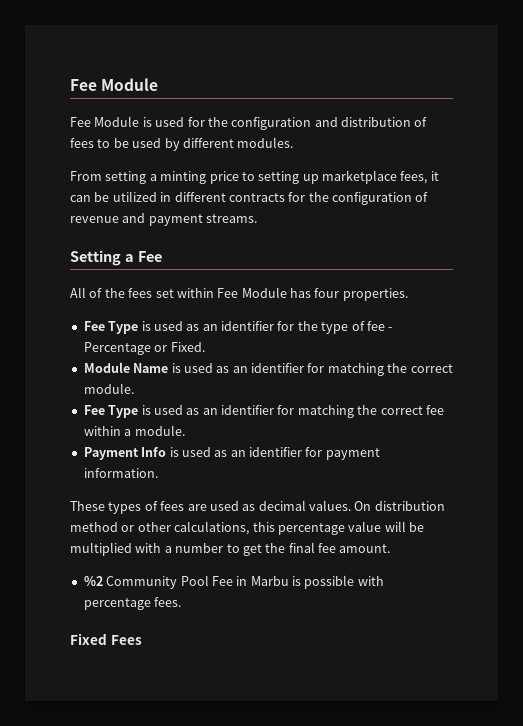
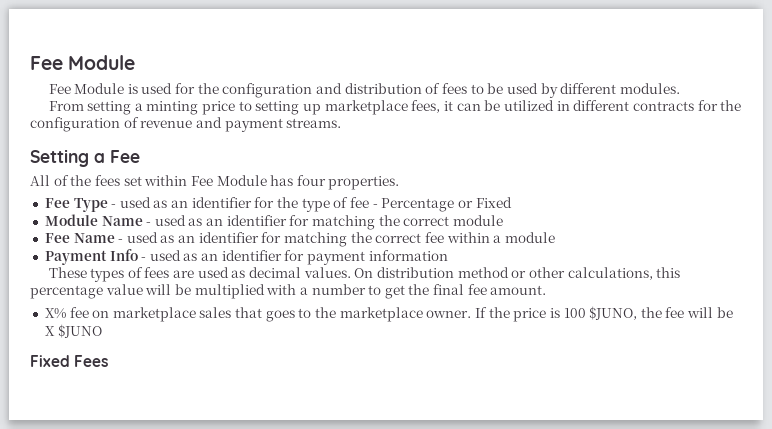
[141,321,151,331] is -> [111,204,117,208] -
[170,342,205,352] Fixed. -> [475,197,512,208] Fixed
[171,363,453,376] [83,383,134,394] [83,405,151,418] is used as an identifier for matching the correct module. // Fee Type is -> [146,215,503,230] [44,233,124,243] - used as an identifier for matching the correct module // Fee Name -
[134,425,185,436] module. -> [504,232,555,243] module
[169,447,179,457] is -> [141,257,147,261] -
[83,468,158,478] information. -> [368,250,448,261] information
[83,575,384,589] [83,597,182,610] %2 Community Pool Fee in Marbu is possible with percentage fees. -> [44,306,733,322] [44,324,102,338] X% fee on marketplace sales that goes to the marketplace owner. If the price is 100 $JUNO, the fee will be X $JUNO

